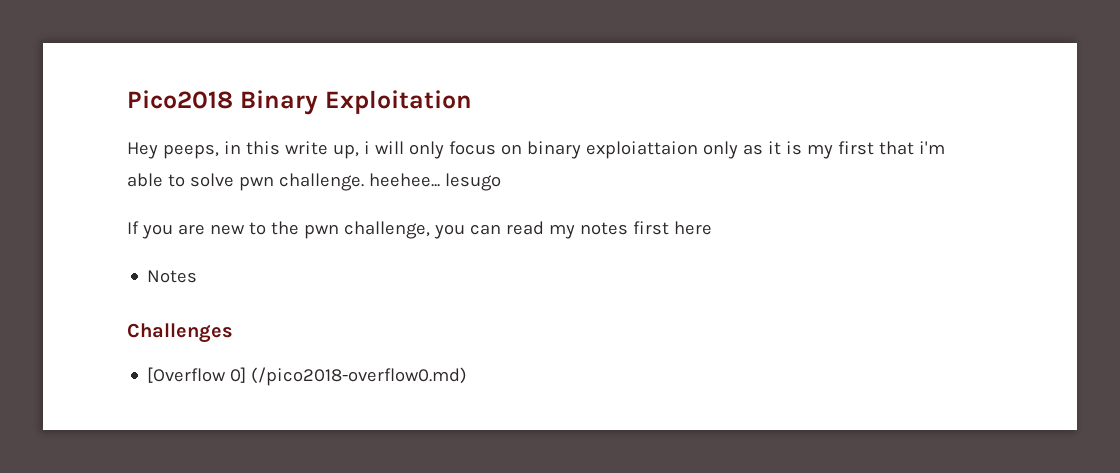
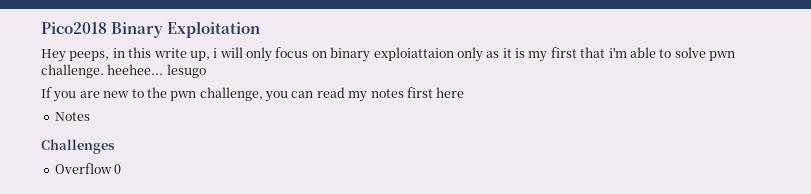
[147,367,468,386] [Overflow 0] (/pico2018-overflow0.md) -> [54,163,122,174] Overflow 0

